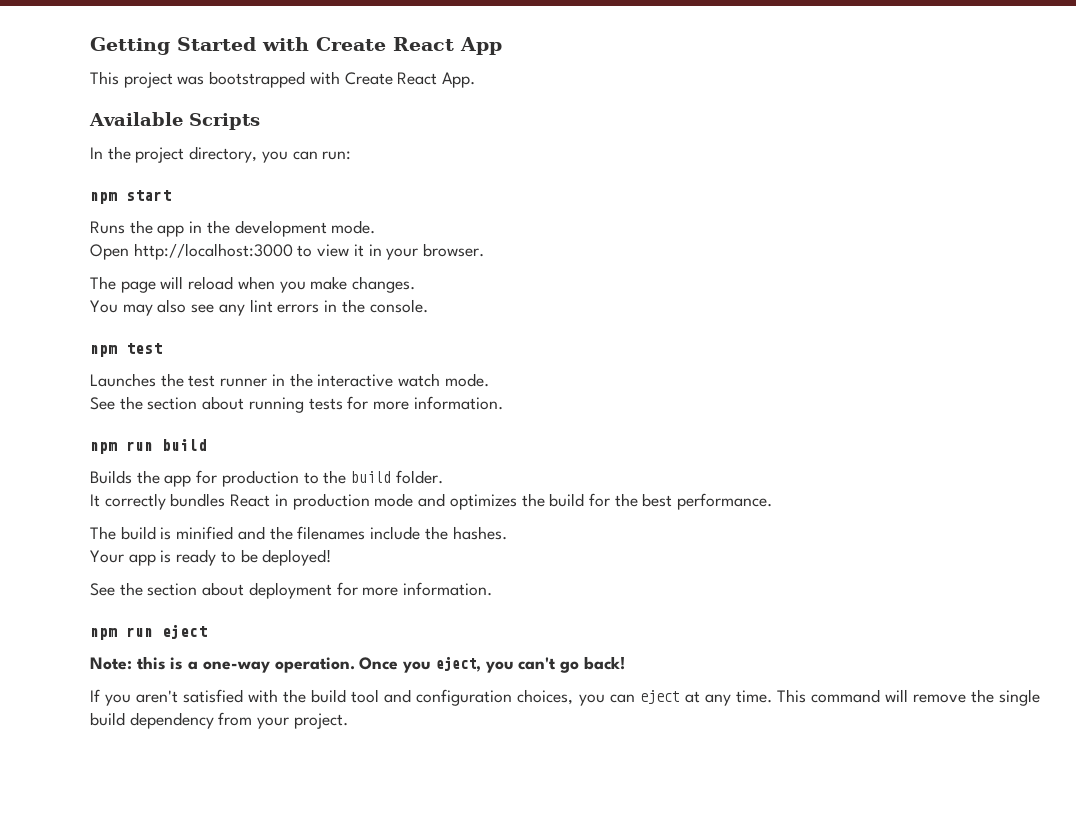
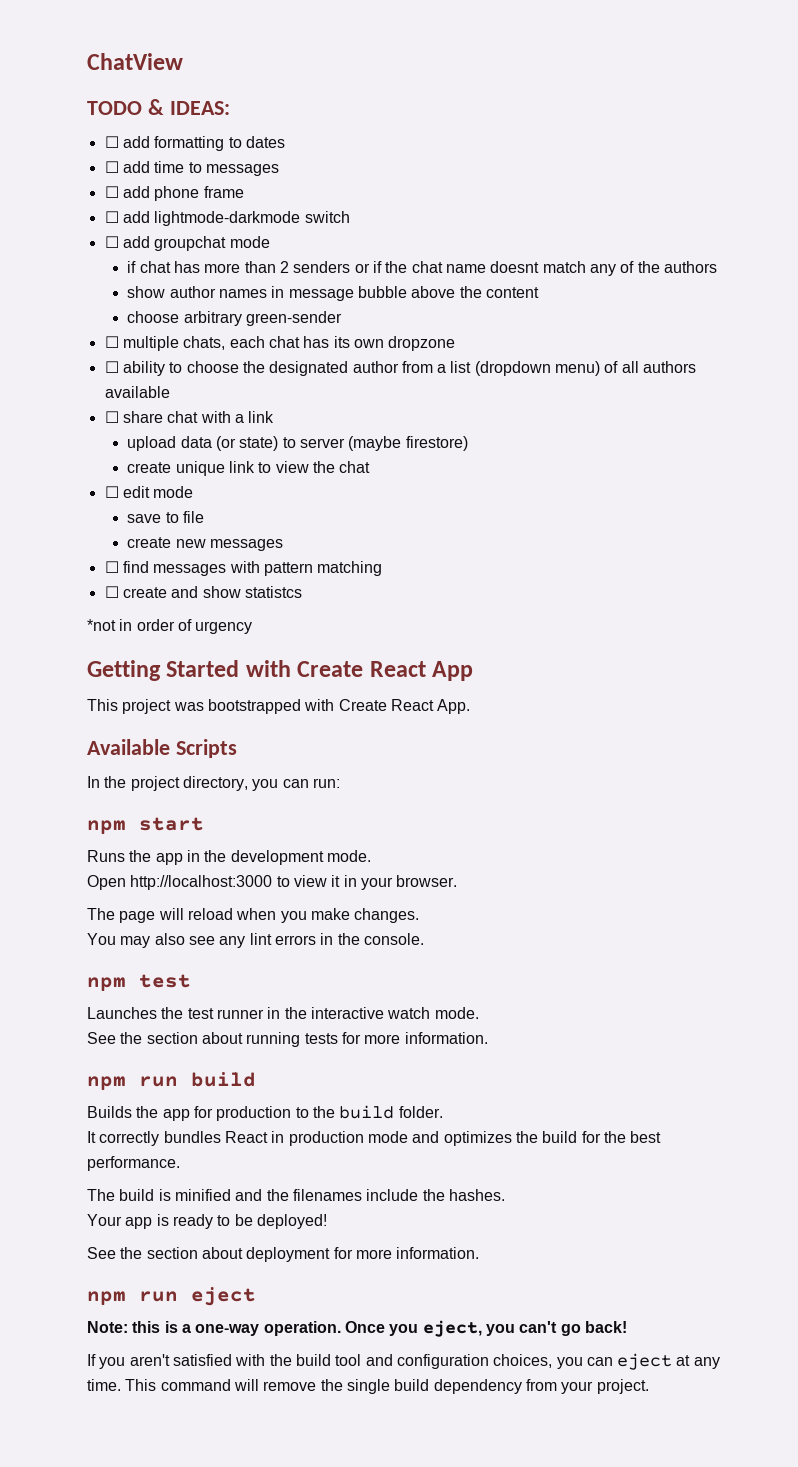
(90, 46) none -> [87,53,183,70] [87,99,230,115] [104,136,285,151] [104,161,279,176] [104,186,244,201] [104,211,350,226] [104,236,270,251] [127,261,717,276] [127,286,540,301] [127,311,343,326] [104,336,456,351] [104,361,697,376] [104,386,170,398] [104,411,275,423] [127,436,468,451] [127,461,371,476] [104,486,194,498] [127,511,205,523] [127,537,284,551] [104,561,383,576] [104,586,302,598] [87,619,253,634] ChatView // TODO & IDEAS: // ☐ add formatting to dates // ☐ add time to messages // ☐ add phone frame // ☐ add lightmode-darkmode switch // ☐ add groupchat mode // if chat has more than 2 senders or if the chat name doesnt match any of the authors // show author names in message bubble above the content // choose arbitrary green-sender // ☐ multiple chats, each chat has its own dropzone // ☐ ability to choose the designated author from a list (dropdown menu) of all authors available // ☐ share chat with a link // upload data (or state) to server (maybe firestore) // create unique link to view the chat // ☐ edit mode // save to file // create new messages // ☐ find messages with pattern matching // ☐ create and show statistcs // *not in order of urgency //

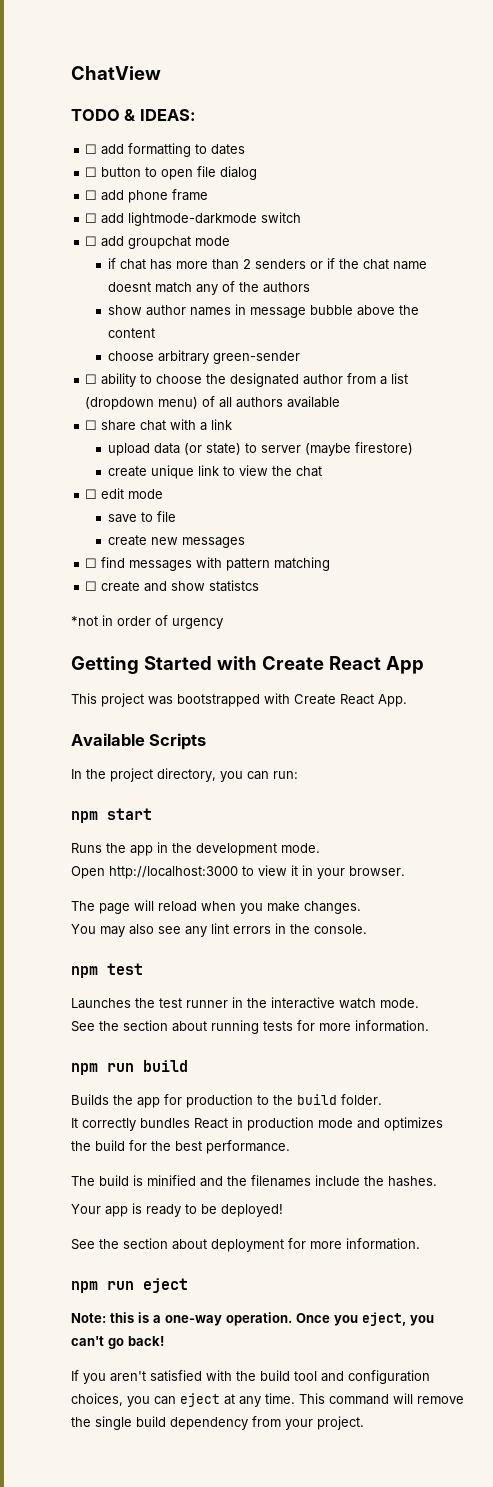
[122,161,279,176] add time to messages -> [101,166,258,180] button to open file dialog
[104,336,456,351] // ☐ multiple chats, each chat has its own dropzone -> (300, 357) none

